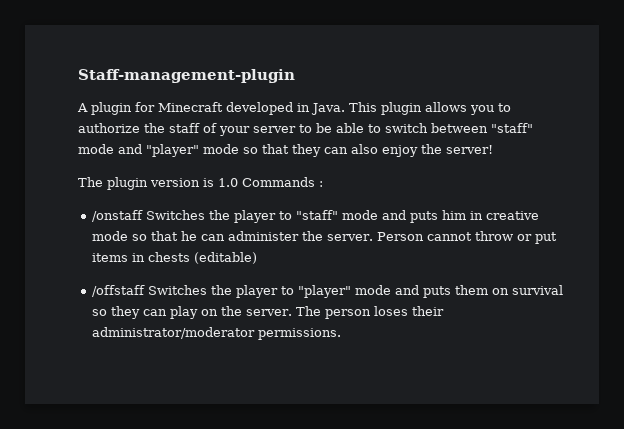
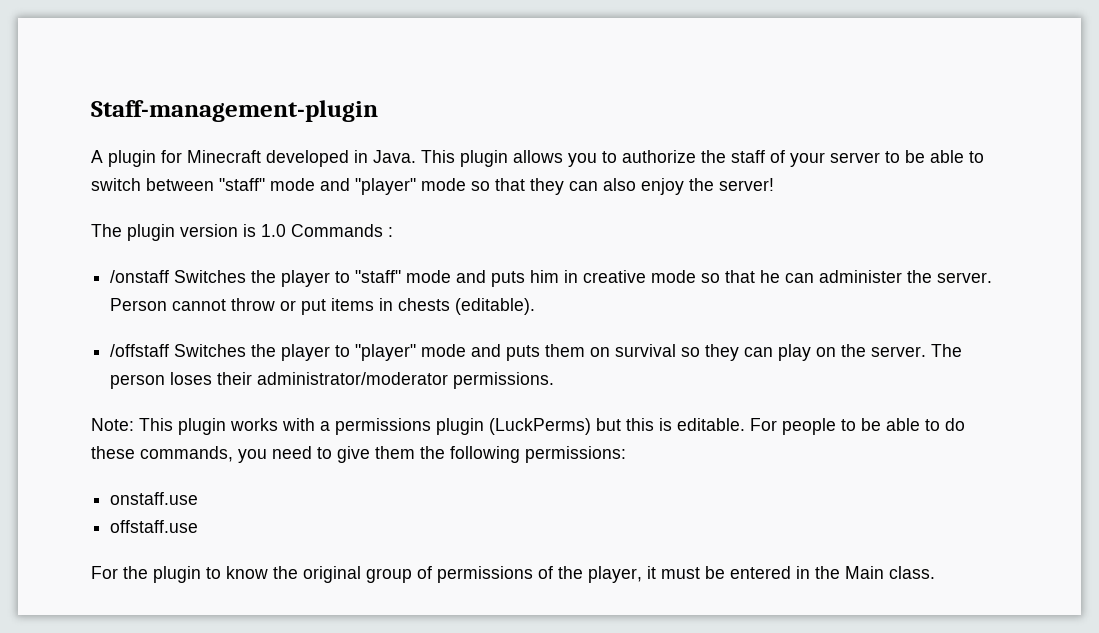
[194,252,258,264] (editable) -> [455,298,536,315] (editable).
(342, 334) none -> [91,418,965,435] [91,446,626,463] [110,492,199,505] [110,520,199,533] [91,566,935,583] // Note: This plugin works with a permissions plugin (LuckPerms) but this is editable. For people to be able to do these commands, you need to give them the following permissions: // onstaff.use // offstaff.use // For the plugin to know the original group of permissions of the player, it must be entered in the Main class.

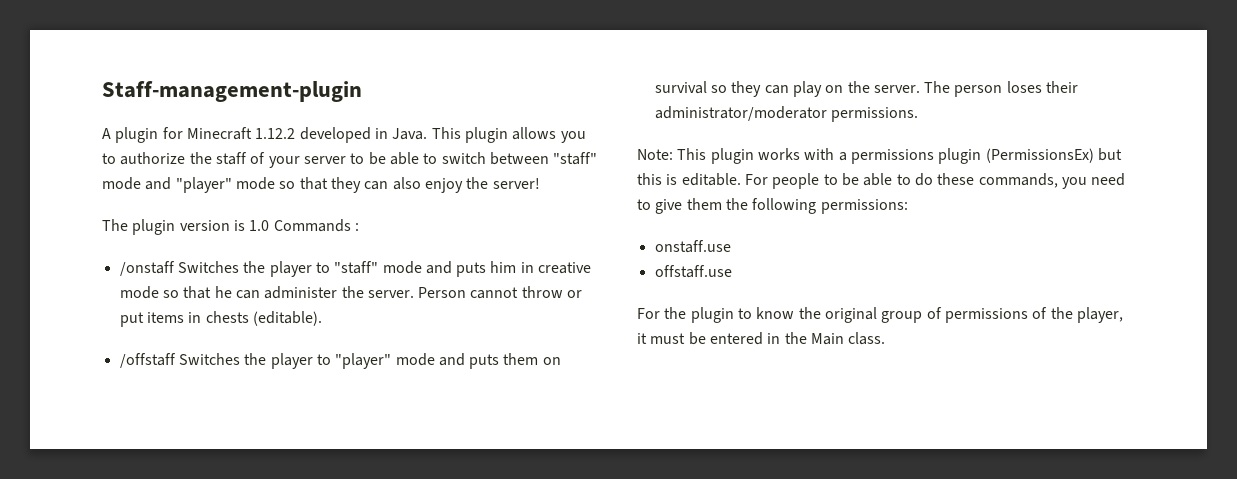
(261, 156) none -> [255,128,296,139] 1.12.2
[489,418,591,435] (LuckPerms) -> [985,148,1094,163] (PermissionsEx)

